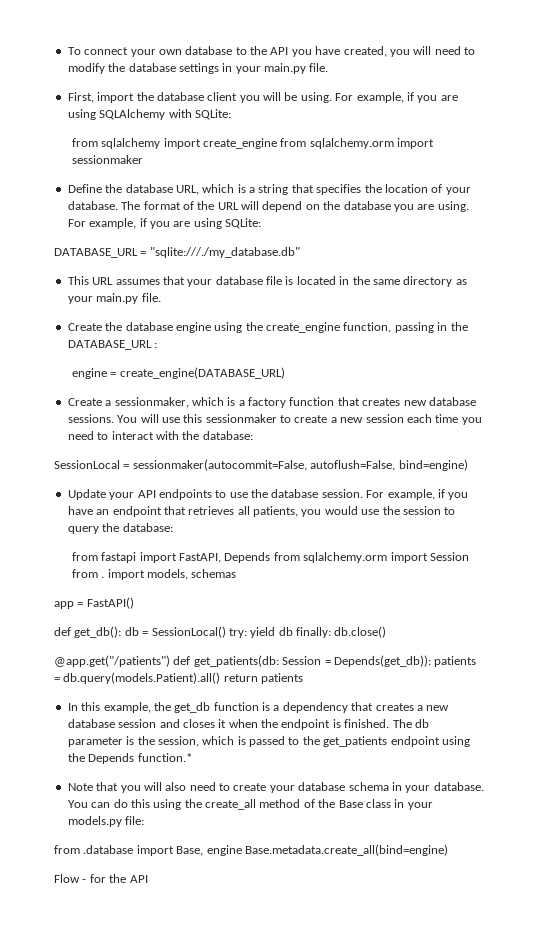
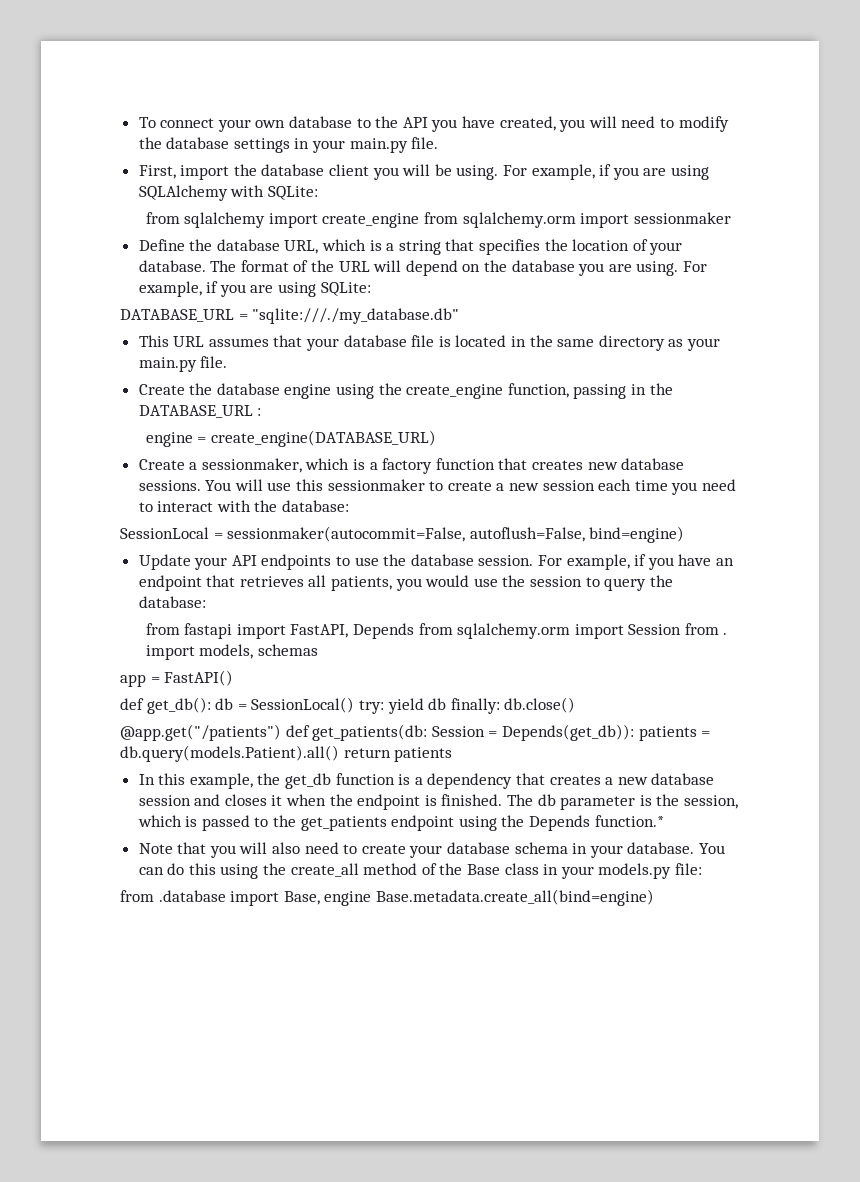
[54,874,148,883] // Flow - for the API -> (654, 897) none

